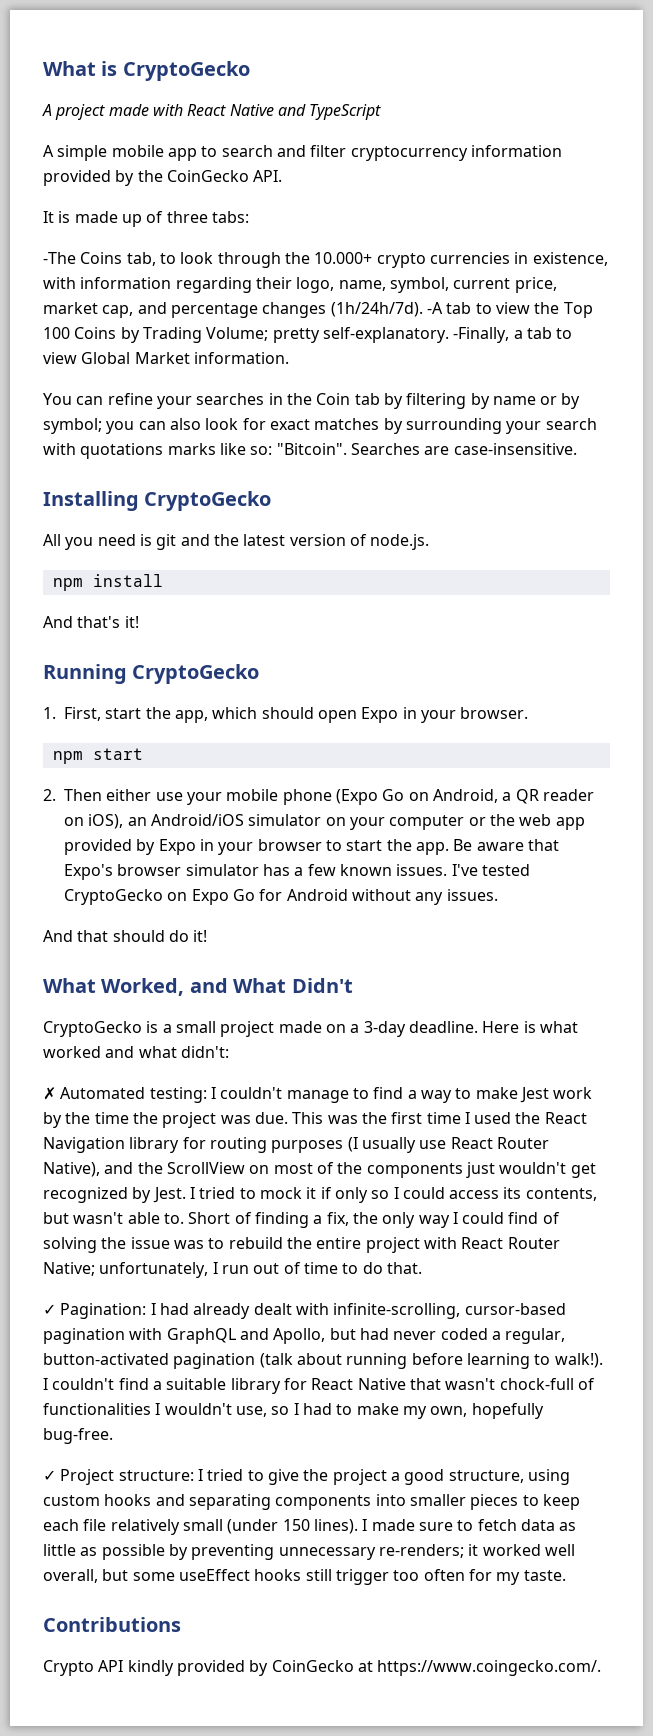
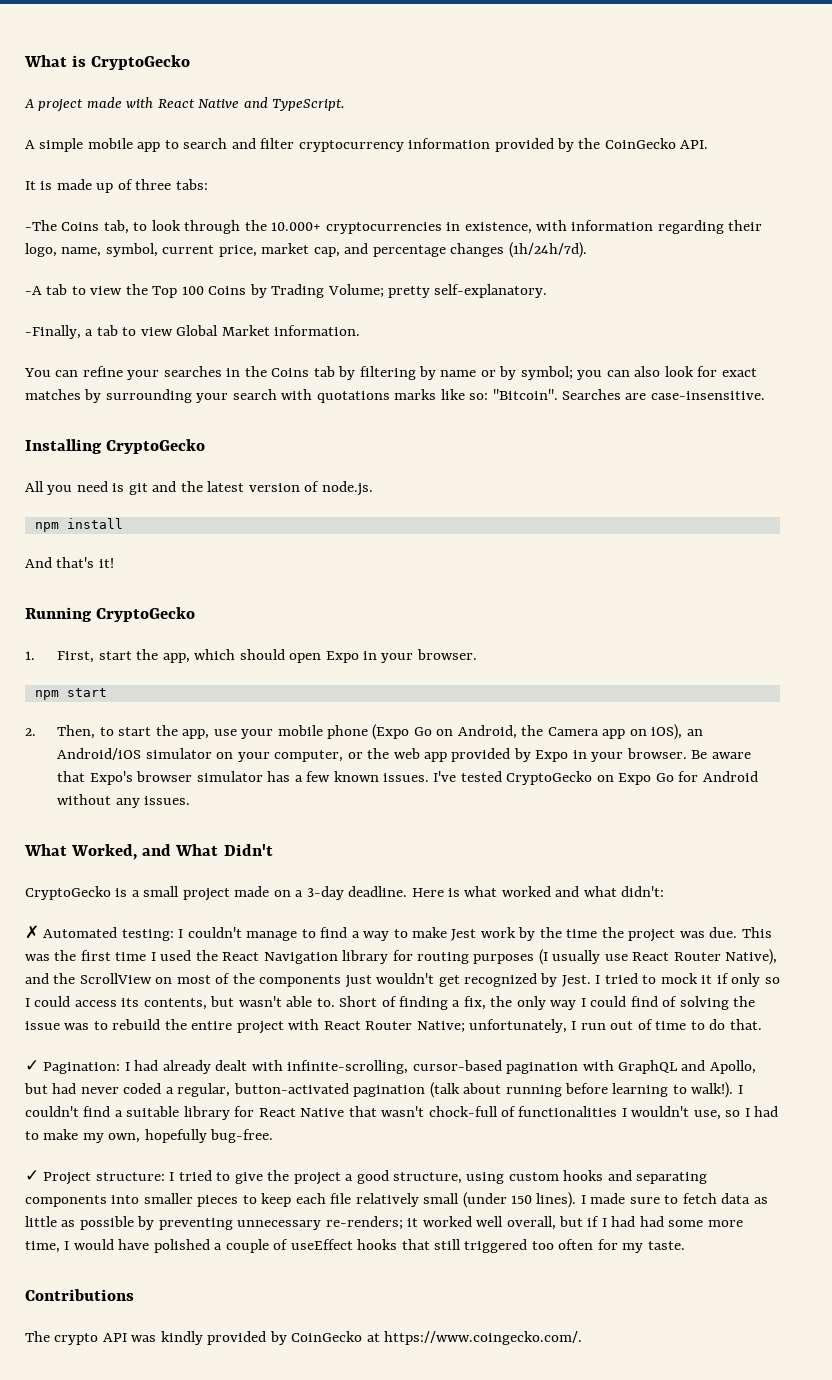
[309,104,382,120] TypeScript -> [272,99,346,111] TypeScript.
[376,252,510,268] crypto currencies -> [325,222,442,234] cryptocurrencies
(423, 309) none -> (587, 250) //
(449, 335) none -> (548, 291) //
[316,393,351,405] Coin -> [271,368,310,377] Coins
[64,789,152,801] Then either -> [57,725,210,739] Then, to start the app,
[502,789,594,804] a QR reader -> [521,725,626,739] the Camera app
[389,815,465,830] computer -> [274,750,344,762] computer,
[257,839,449,855] browser to start the app. -> [626,748,687,759] browser.
[43,930,208,942] // And that should do it! -> (191, 800) none
[132,1569,389,1585] some useEffect hooks still trigger -> [587,1216,743,1227] [25,1239,528,1253] if I had had some more time, I would have polished a couple of useEffect hooks that still triggered
[43,1660,124,1676] Crypto API -> [25,1331,157,1345] The crypto API was

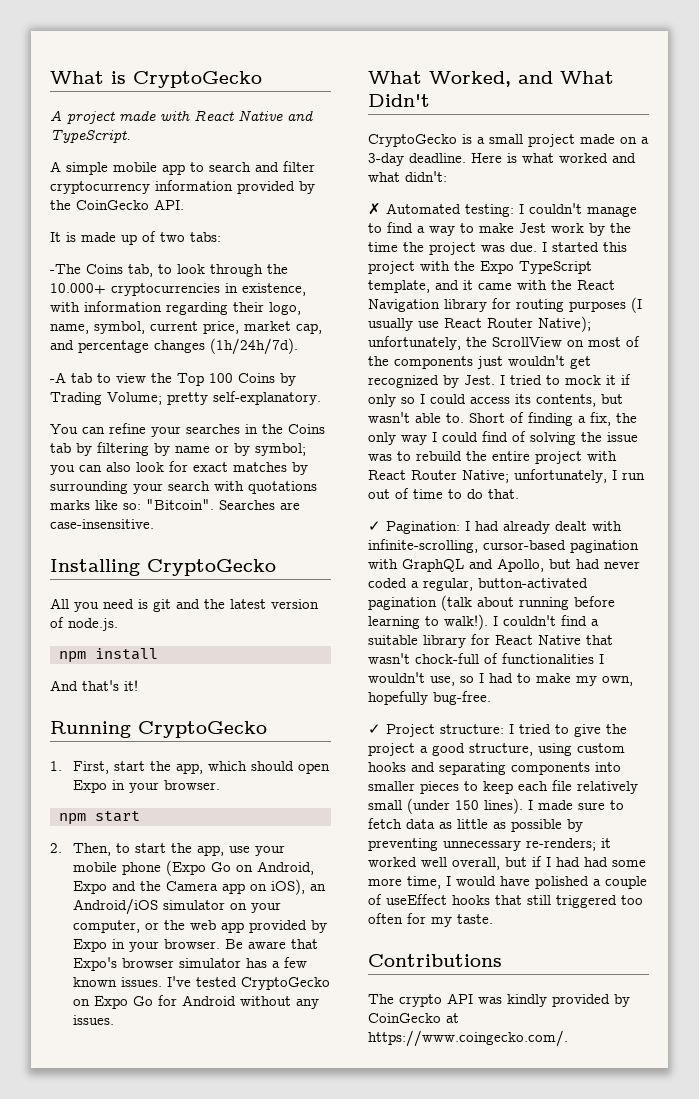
[135,179,172,190] three -> [160,232,185,242] two
[25,325,361,339] // -Finally, a tab to view Global Market information. -> (321, 398) none
(517, 732) none -> [72,881,136,894] Expo and
[741,927,772,938] [25,950,192,961] This was the first time I used -> [542,242,627,252] [368,261,592,274] [368,280,547,293] I started this project with the Expo TypeScript template, and it came with
[725,949,778,965] [25,973,49,984] Native), and -> [538,316,591,332] [368,336,461,350] Native); unfortunately,

